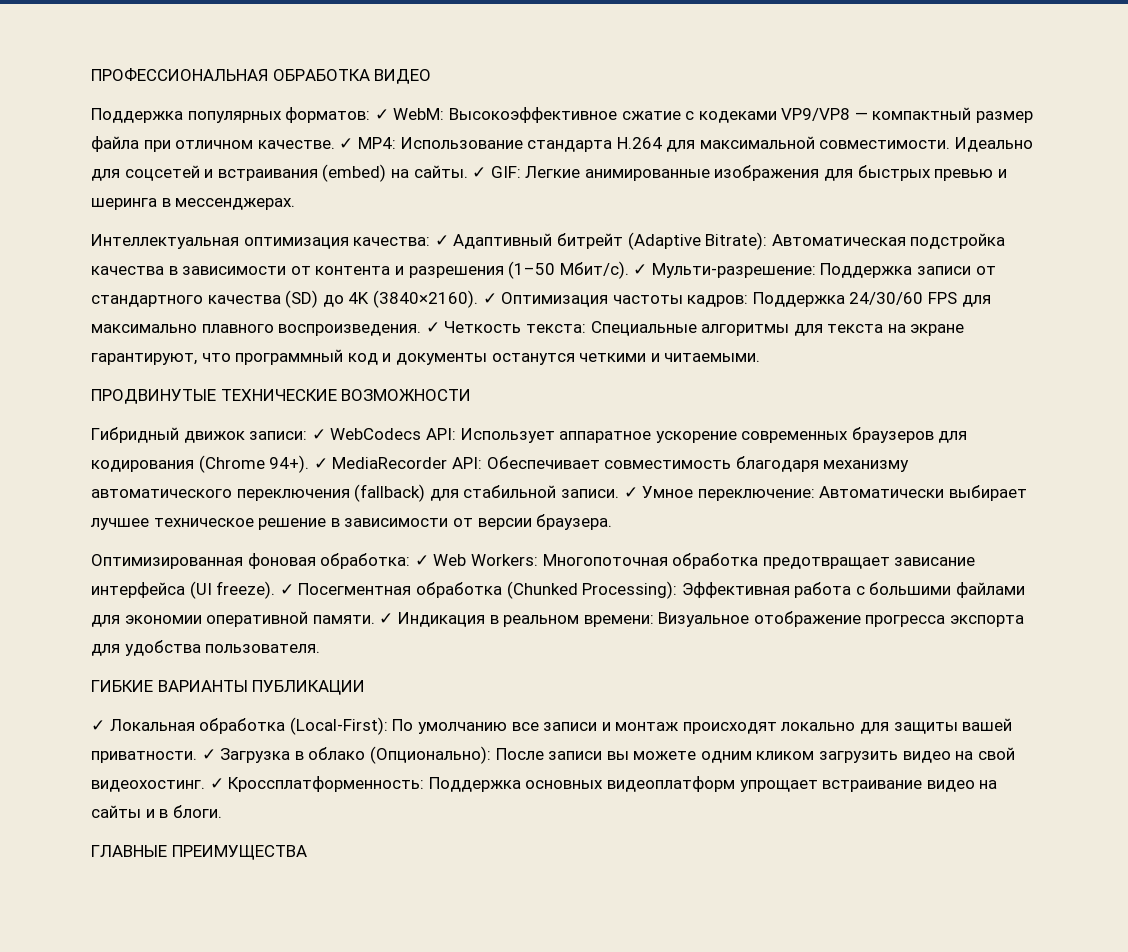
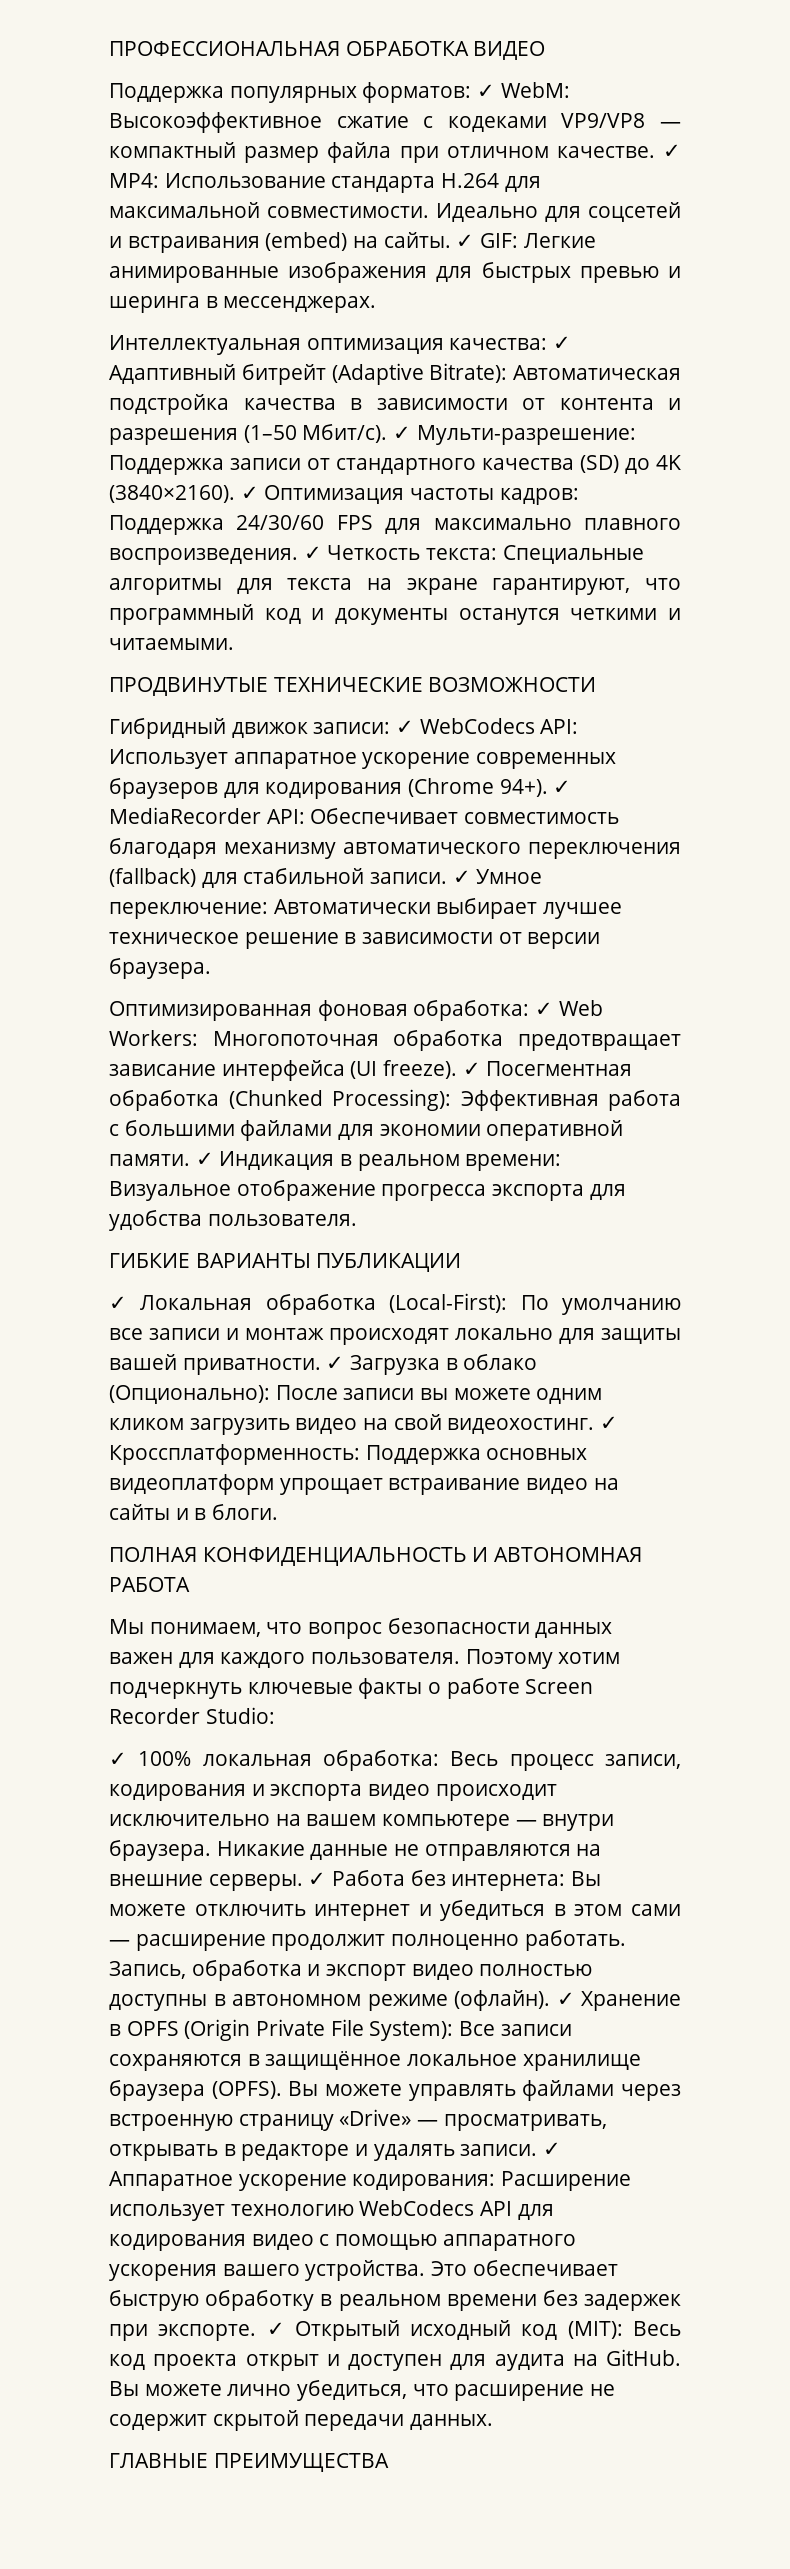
(222, 811) none -> [109,1547,643,1566] [109,1577,190,1592] [109,1618,613,1639] [109,1649,621,1669] [109,1678,594,1699] [109,1707,275,1724] [109,1750,681,1771] [109,1784,557,1801] [109,1814,615,1831] [109,1840,602,1861] [109,1870,602,1891] [109,1900,681,1921] [109,1930,626,1951] [109,1960,593,1981] [109,1990,681,2011] [109,2019,572,2041] [109,2051,641,2071] [109,2080,681,2101] [109,2109,607,2131] [109,2142,562,2161] [109,2171,632,2191] [109,2200,554,2221] [109,2234,576,2251] [109,2260,618,2281] [109,2290,681,2311] [109,2320,681,2341] [109,2349,681,2371] [109,2380,616,2401] [109,2410,494,2431] // ПОЛНАЯ КОНФИДЕНЦИАЛЬНОСТЬ И АВТОНОМНАЯ РАБОТА // Мы понимаем, что вопрос безопасности данных важен для каждого пользователя. Поэтому хотим подчеркнуть ключевые факты о работе Screen Recorder Studio: // ✓ 100% локальная обработка: Весь процесс записи, кодирования и экспорта видео происходит исключительно на вашем компьютере — внутри браузера. Никакие данные не отправляются на внешние серверы. ✓ Работа без интернета: Вы можете отключить интернет и убедиться в этом сами — расширение продолжит полноценно работать. Запись, обработка и экспорт видео полностью доступны в автономном режиме (офлайн). ✓ Хранение в OPFS (Origin Private File System): Все записи сохраняются в защищённое локальное хранилище браузера (OPFS). Вы можете управлять файлами через встроенную страницу «Drive» — просматривать, открывать в редакторе и удалять записи. ✓ Аппаратное ускорение кодирования: Расширение использует технологию WebCodecs API для кодирования видео с помощью аппаратного ускорения вашего устройства. Это обеспечивает быструю обработку в реальном времени без задержек при экспорте. ✓ Открытый исходный код (MIT): Весь код проекта открыт и доступен для аудита на GitHub. Вы можете лично убедиться, что расширение не содержит скрытой передачи данных.

